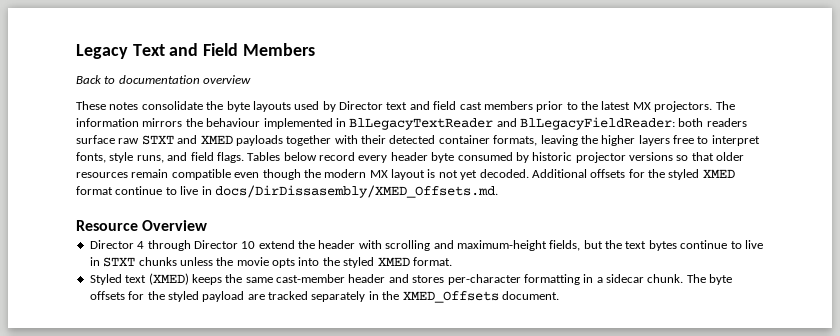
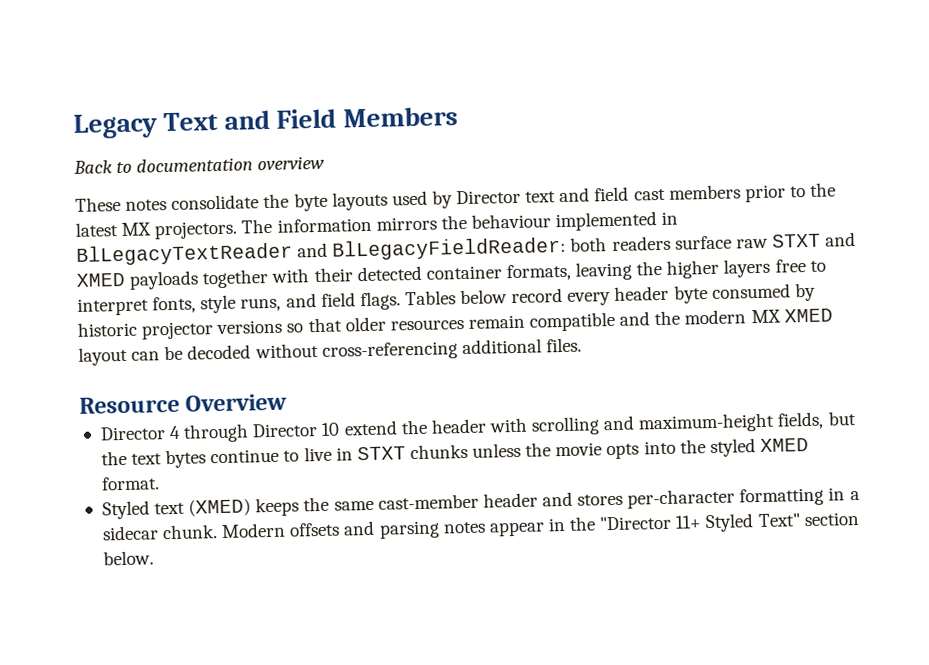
[234,169,301,180] even though -> [619,311,651,326] and
[391,169,735,180] [76,185,498,198] layout is not yet decoded. Additional offsets for the styled XMED format continue to live in docs/DirDissasembly/XMED_Offsets.md. -> [783,308,833,323] [78,337,582,366] XMED layout can be decoded without cross-referencing additional files.
[686,274,733,285] [89,291,559,303] The byte offsets for the styled payload are tracked separately in the XMED_Offsets document. -> [221,511,860,539] [102,550,154,566] Modern offsets and parsing notes appear in the "Director 11+ Styled Text" section below.

